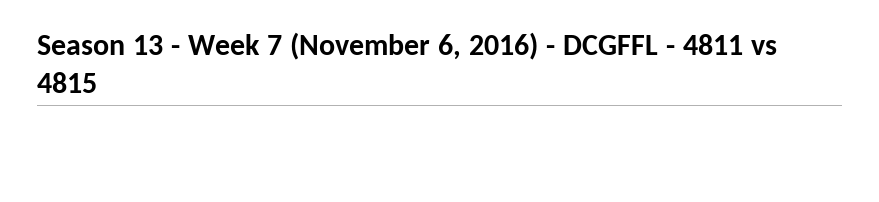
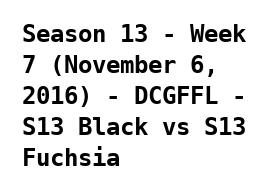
[682,34,777,55] [37,72,97,93] 4811 vs 4815 -> [22,117,246,135] [22,146,120,166] S13 Black vs S13 Fuchsia

